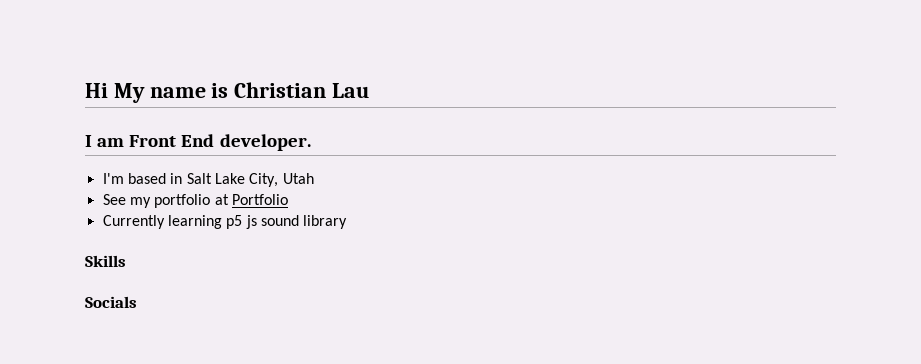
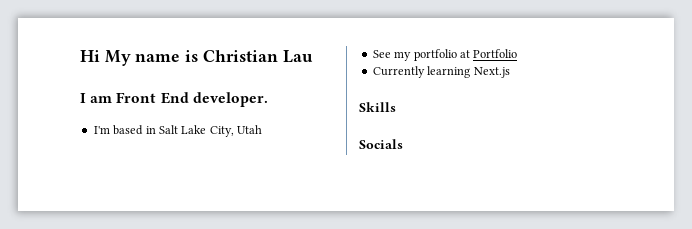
[226,215,348,229] p5 js sound library -> [473,67,510,78] Next.js

